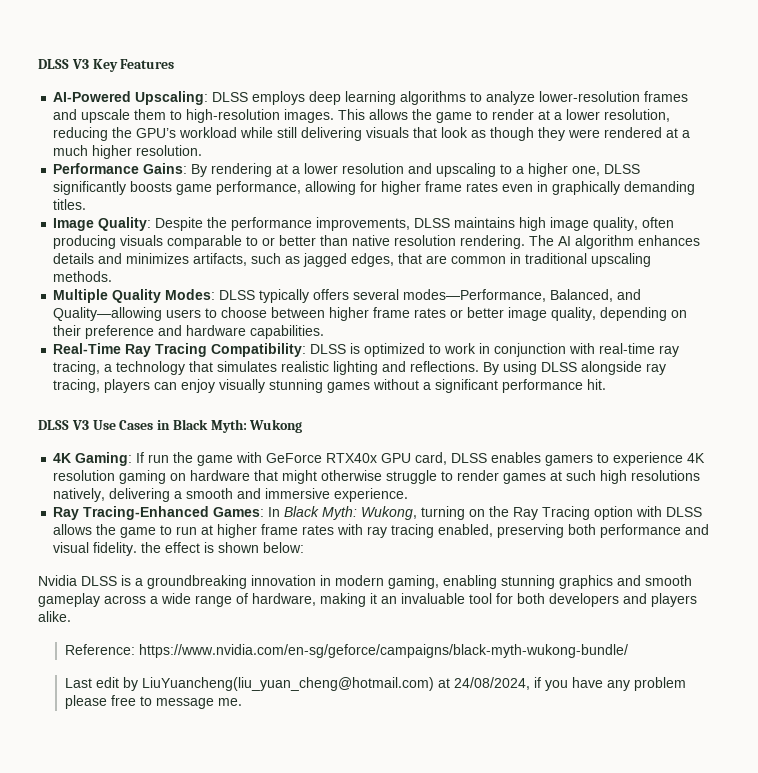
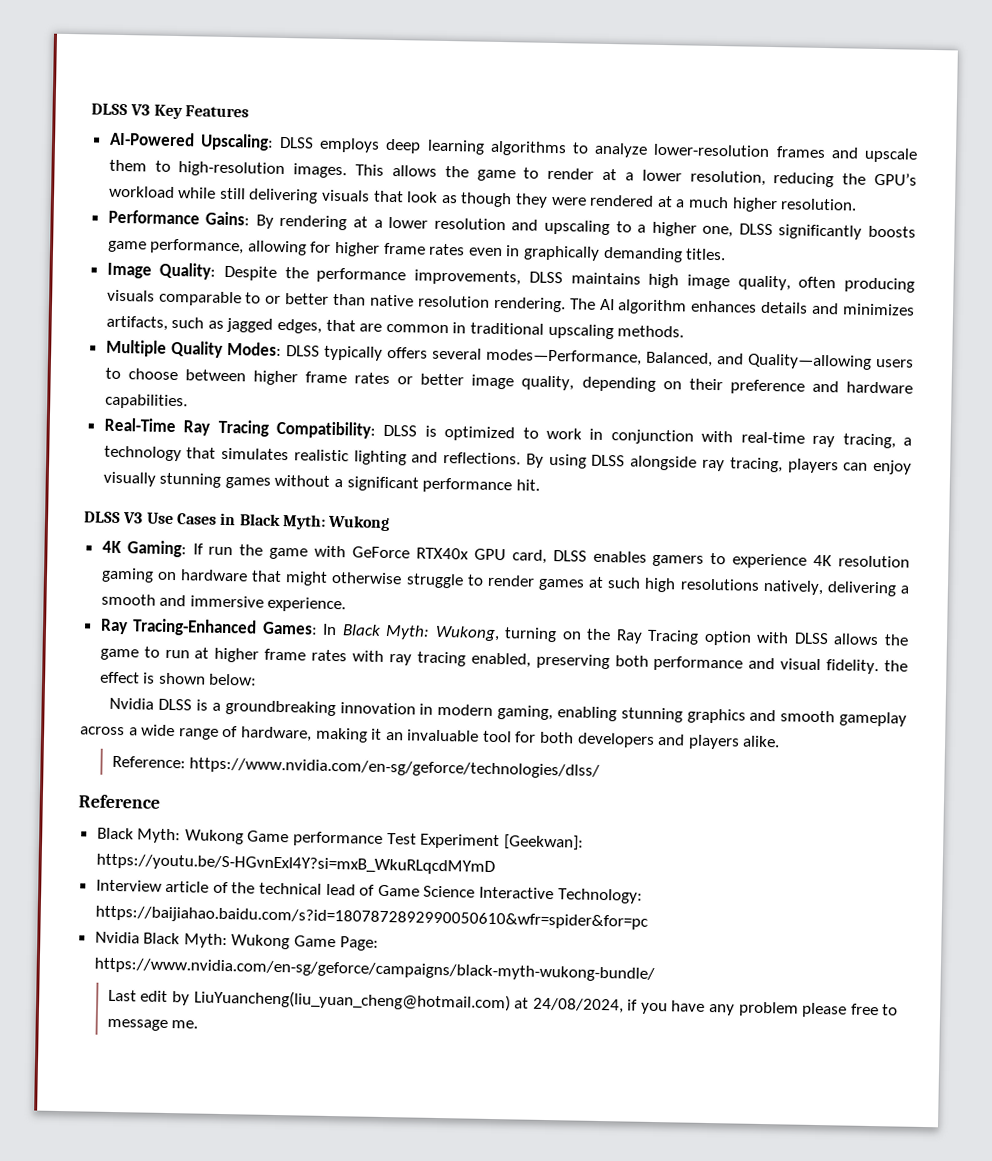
(135, 649) none -> [189,757,601,779] [78,794,160,809] [96,827,584,851] [95,853,495,876] [95,879,643,904] [94,905,648,930] [94,931,379,951] https://www.nvidia.com/en-sg/geforce/technologies/dlss/ // Reference // Black Myth: Wukong Game performance Test Experiment [Geekwan]: https://youtu.be/S-HGvnExI4Y?si=mxB_WkuRLqcdMYmD // Interview article of the technical lead of Game Science Interactive Technology: https://baijiahao.baidu.com/s?id=1807872892990050610&wfr=spider&for=pc // Nvidia Black Myth: Wukong Game Page:

